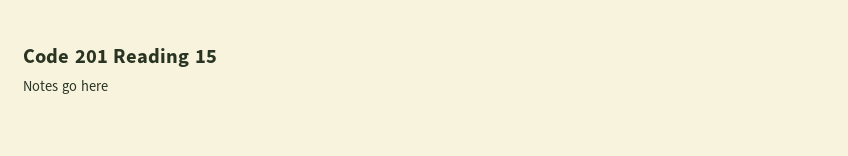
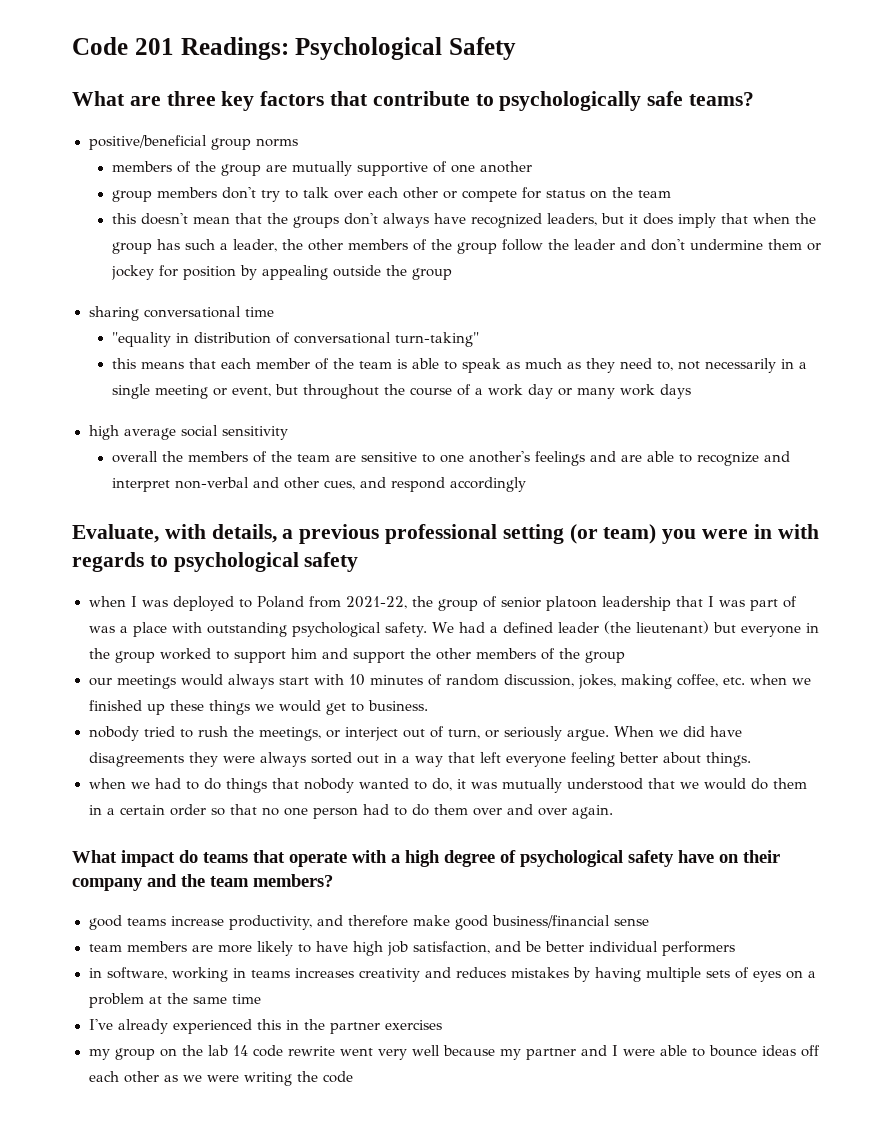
[113,48,217,67] [23,80,108,94] Reading 15 // Notes go here -> [180,37,516,60] [72,91,755,111] [88,135,298,150] [111,161,532,176] [111,187,671,202] [111,213,816,228] [111,239,821,254] [110,265,452,280] [88,306,274,321] [111,332,479,347] [111,358,807,373] [111,384,691,399] [88,425,288,440] [111,451,790,466] [111,477,526,492] [72,524,819,544] [72,552,359,572] [88,596,797,611] [88,621,820,637] [88,648,625,663] [88,674,811,689] [88,700,428,715] [88,726,742,741] [88,752,751,767] [88,778,807,793] [88,804,613,819] [72,850,780,867] [72,874,333,891] [88,915,650,930] [88,941,735,956] [88,967,816,982] [88,993,261,1008] [88,1019,442,1034] [88,1045,820,1060] [88,1071,353,1086] Readings: Psychological Safety // What are three key factors that contribute to psychologically safe teams? // positive/beneficial group norms // members of the group are mutually supportive of one another // group members don't try to talk over each other or compete for status on the team // this doesn't mean that the groups don't always have recognized leaders, but it does imply that when the group has such a leader, the other members of the group follow the leader and don't undermine them or jockey for position by appealing outside the group // sharing conversational time // "equality in distribution of conversational turn-taking" // this means that each member of the team is able to speak as much as they need to, not necessarily in a single meeting or event, but throughout the course of a work day or many work days // high average social sensitivity // overall the members of the team are sensitive to one another's feelings and are able to recognize and interpret non-verbal and other cues, and respond accordingly // Evaluate, with details, a previous professional setting (or team) you were in with regards to psychological safety // when I was deployed to Poland from 2021-22, the group of senior platoon leadership that I was part of was a place with outstanding psychological safety. We had a defined leader (the lieutenant) but everyone in the group worked to support him and support the other members of the group // our meetings would always start with 10 minutes of random discussion, jokes, making coffee, etc. when we finished up these things we would get to business. // nobody tried to rush the meetings, or interject out of turn, or seriously argue. When we did have disagreements they were always sorted out in a way that left everyone feeling better about things. // when we had to do things that nobody wanted to do, it was mutually understood that we would do them in a certain order so that no one person had to do them over and over again. // What impact do teams that operate with a high degree of psychological safety have on their company and the team members? // good teams increase productivity, and therefore make good business/financial sense // team members are more likely to have high job satisfaction, and be better individual performers // in software, working in teams increases creativity and reduces mistakes by having multiple sets of eyes on a problem at the same time // I've already experienced this in the partner exercises // my group on the lab 14 code rewrite went very well because my partner and I were able to bounce ideas off each other as we were writing the code

